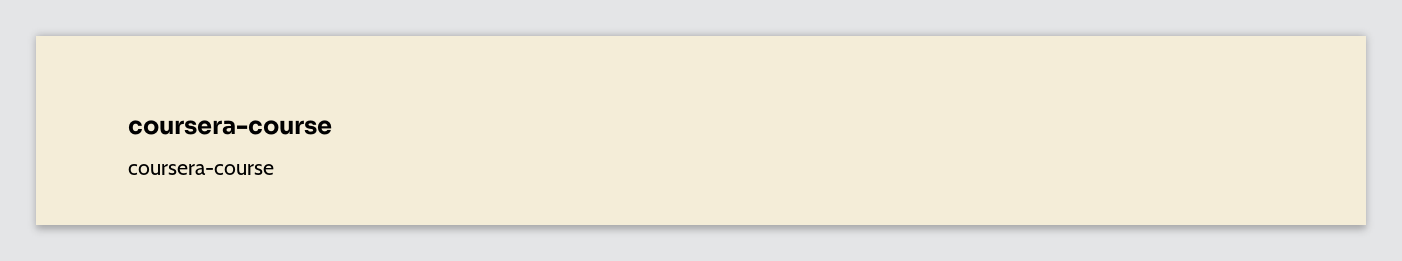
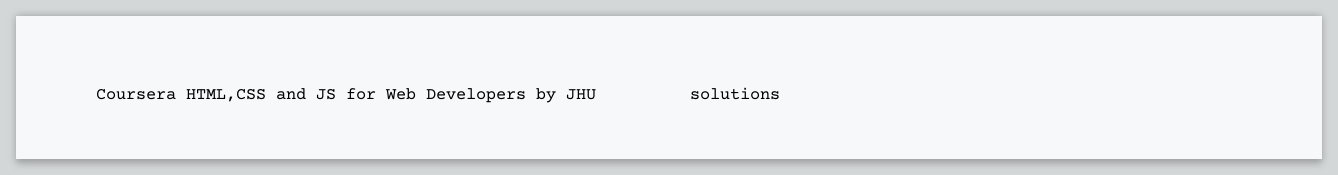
[128,120,332,135] [128,164,274,175] coursera-course // coursera-course -> [96,87,780,103] Coursera HTML,CSS and JS for Web Developers by JHU solutions

